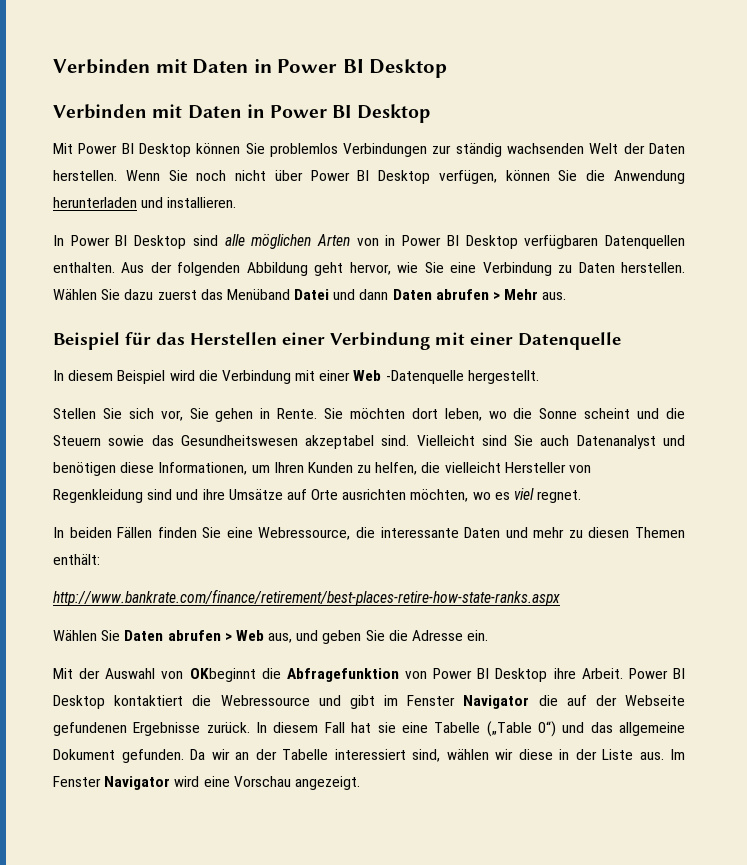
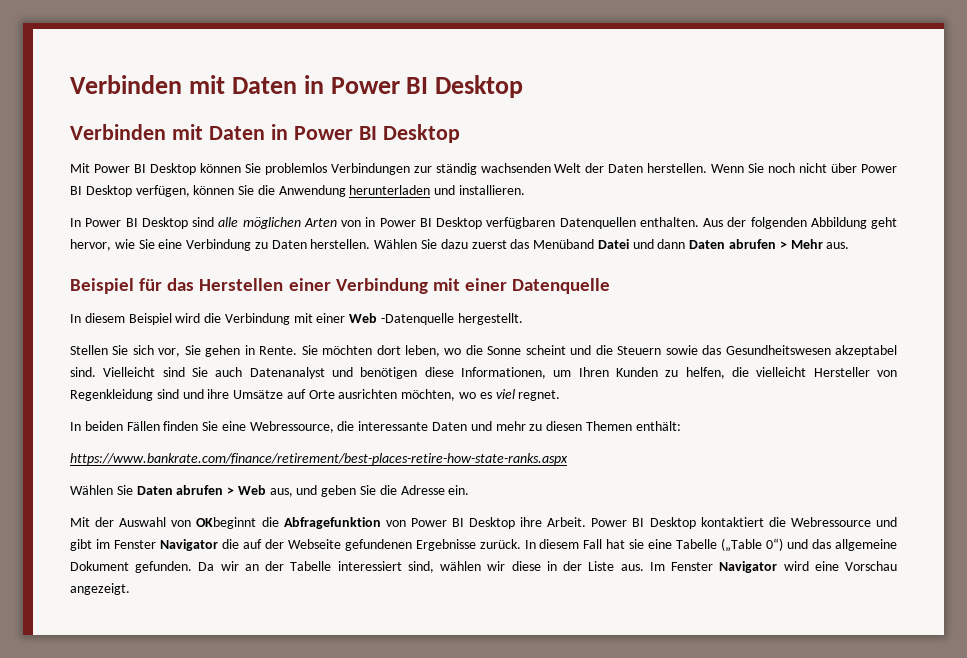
[53,589,560,606] http://www.bankrate.com/finance/retirement/best-places-retire-how-state-ranks.aspx -> [70,453,568,465] https://www.bankrate.com/finance/retirement/best-places-retire-how-state-ranks.aspx

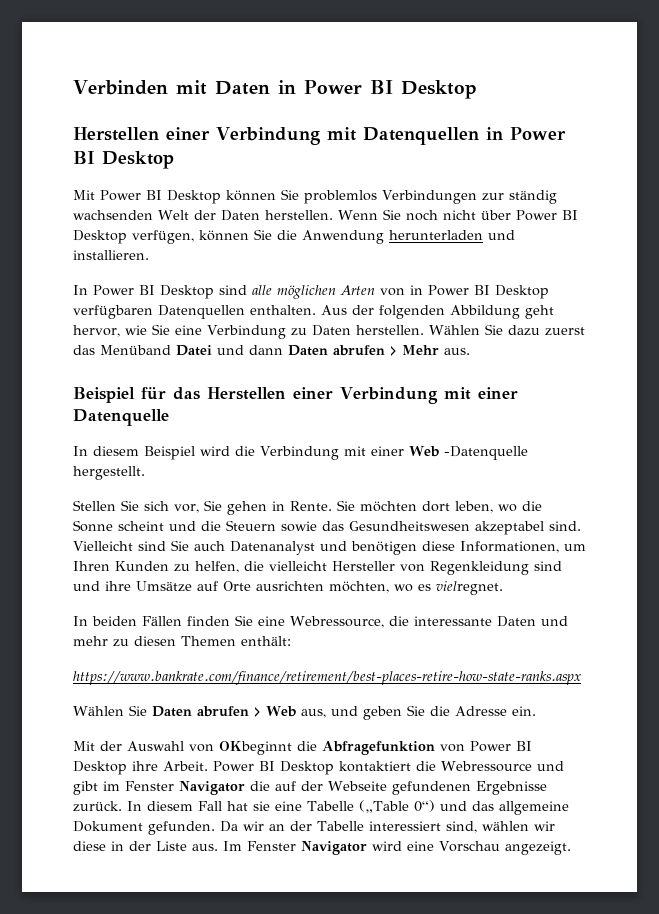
[70,75,524,98] [70,124,265,140] Verbinden mit Daten in Power BI Desktop // Verbinden mit Daten -> [73,80,477,99] [73,127,479,145] Verbinden mit Daten in Power BI Desktop // Herstellen einer Verbindung mit Datenquellen
[495,389,561,401] viel regnet. -> [436,581,503,595] vielregnet.

